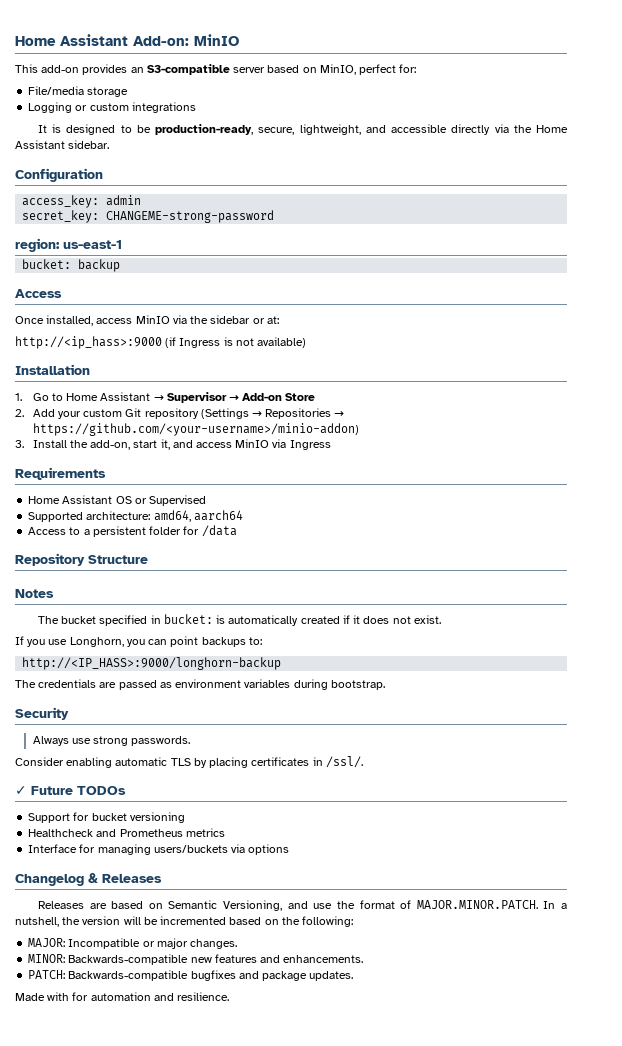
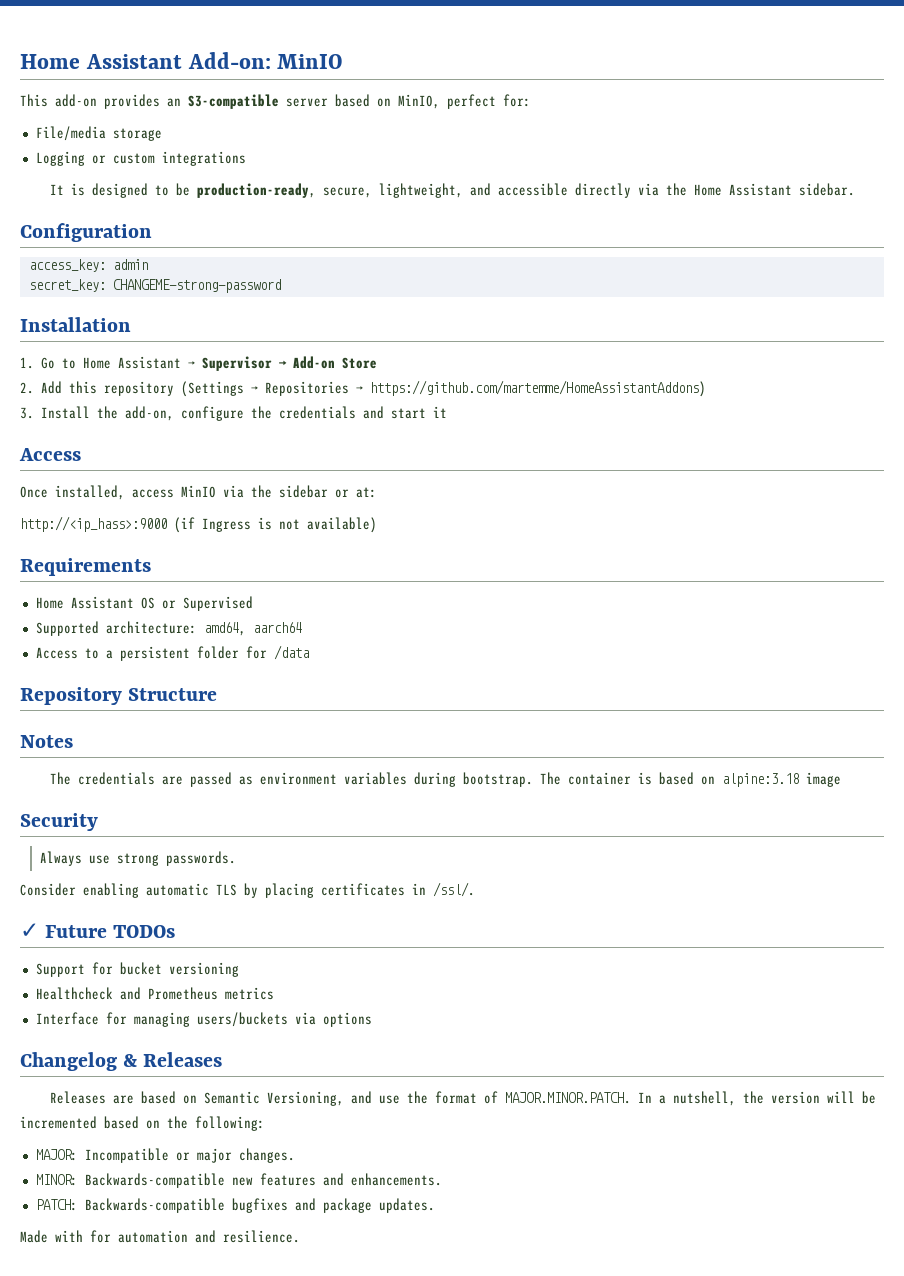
[15,238,122,252] [22,259,121,272] region: us-east-1 // bucket: backup -> [20,317,131,332] [20,356,378,371] [20,380,707,397] [20,406,448,421] Installation // 1. Go to Home Assistant → Supervisor → Add-on Store // 2. Add this repository (Settings → Repositories → https://github.com/martemme/HomeAssistantAddons) // 3. Install the add-on, configure the credentials and start it
[15,364,90,375] [15,392,316,403] [15,408,345,419] [32,423,359,436] [15,439,331,450] // Installation // 1. Go to Home Assistant → Supervisor → Add-on Store // 2. Add your custom Git repository (Settings → Repositories → https://github.com/<your-username>/minio-addon) // 3. Install the add-on, start it, and access MinIO via Ingress -> (377, 525) none
[37,614,441,626] [15,636,262,647] [22,657,282,670] // The bucket specified in bucket: is automatically created if it does not exist. // If you use Longhorn, you can point backups to: // http://<IP_HASS>:9000/longhorn-backup -> (73, 741) none
(385, 685) none -> [540,772,842,787] The container is based on alpine:3.18 image

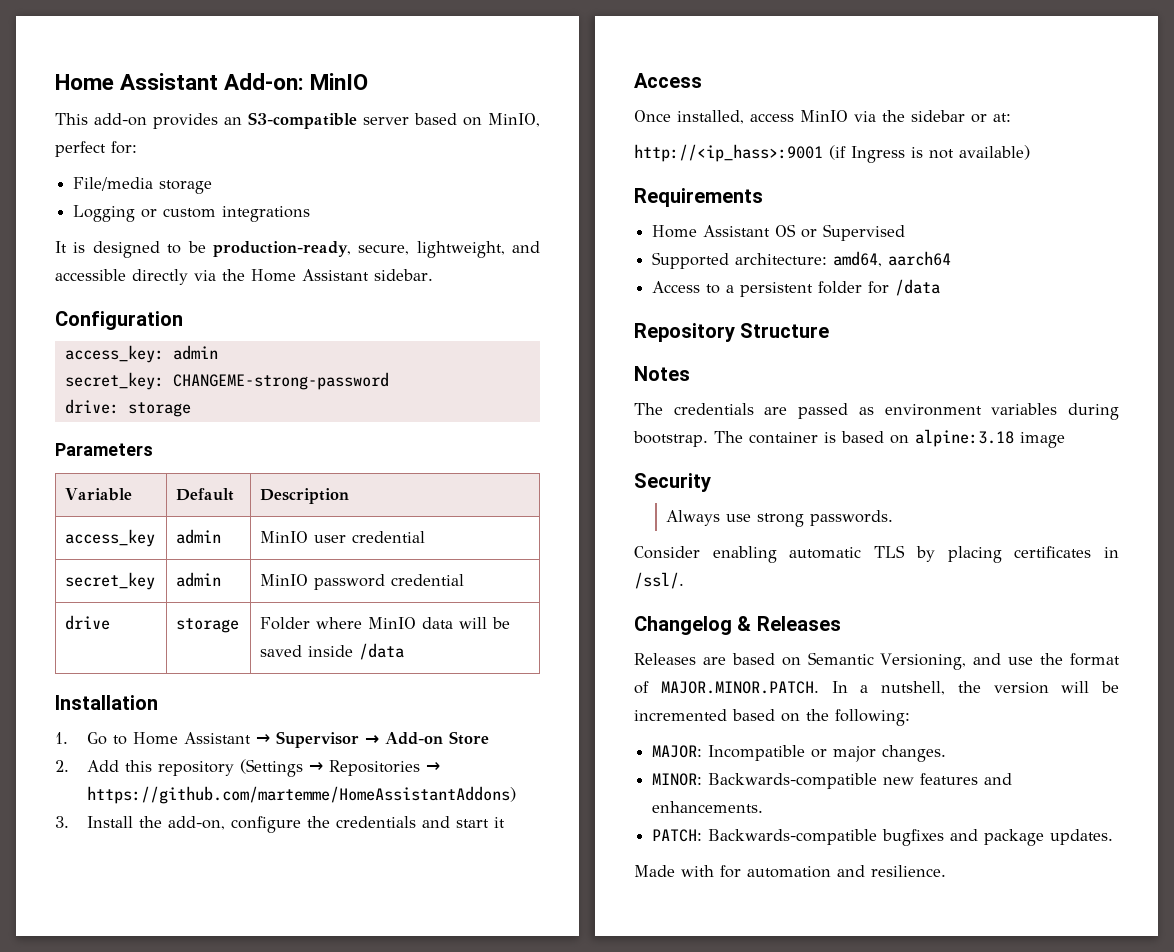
(281, 286) none -> [64,399,191,417] [55,443,153,456] [65,488,133,501] [176,488,235,501] [260,488,350,504] [65,529,156,547] [176,529,222,544] [260,531,426,543] [65,572,156,590] [176,572,222,587] [260,574,465,590] [65,615,111,630] [176,618,240,633] [260,617,511,630] [260,643,405,660] // drive: storage // Parameters // Variable | Default | Description // access_key | admin | MinIO user credential // secret_key | admin | MinIO password credential // drive | storage | Folder where MinIO data will be saved inside /data
[20,516,167,532] http://<ip_hass>:9000 -> [634,144,823,162] http://<ip_hass>:9001
[20,923,176,938] [35,962,239,977] [35,987,274,1000] [35,1012,372,1027] // ✓ Future TODOs // Support for bucket versioning // Healthcheck and Prometheus metrics // Interface for managing users/buckets via options -> (684, 580) none

